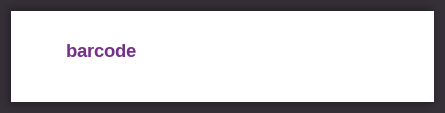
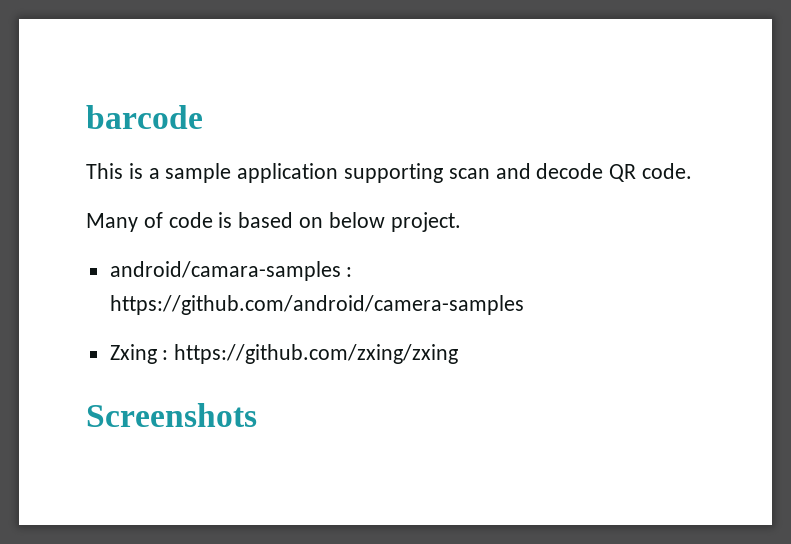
(136, 50) none -> [86,163,693,183] [86,212,461,232] [109,261,353,281] [109,295,524,315] [109,344,459,364] [86,403,257,427] // This is a sample application supporting scan and decode QR code. // Many of code is based on below project. // android/camara-samples : https://github.com/android/camera-samples // Zxing : https://github.com/zxing/zxing // Screenshots

